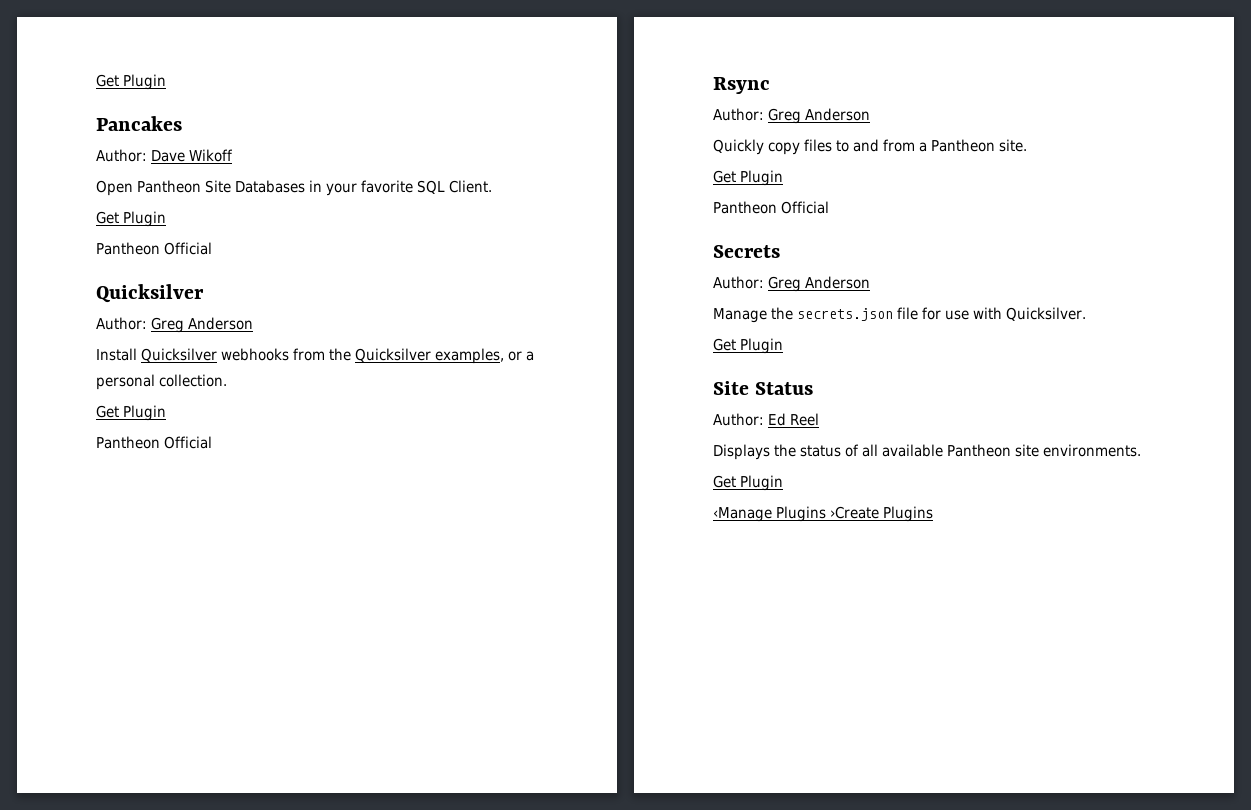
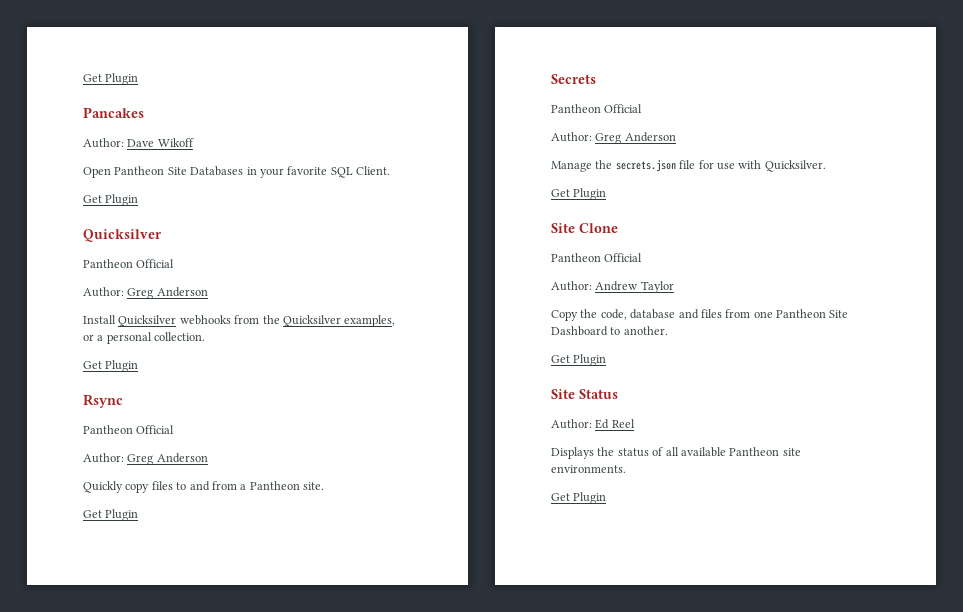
[96,242,213,255] [96,284,204,303] // Pantheon Official // Quicksilver -> [83,229,162,242] [83,259,175,268] // Quicksilver // Pantheon Official
[96,436,213,449] [713,77,770,94] // Pantheon Official // Rsync -> [83,394,123,408] [83,425,175,434] // Rsync // Pantheon Official
[713,201,830,214] [713,245,780,258] // Pantheon Official // Secrets -> [551,74,596,84] [551,104,643,113] // Secrets // Pantheon Official
(784, 346) none -> [551,223,618,233] [551,253,643,262] [551,281,674,293] [551,309,849,321] [551,326,668,336] [551,354,607,366] // Site Clone // Pantheon Official // Author: Andrew Taylor // Copy the code, database and files from one Pantheon Site Dashboard to another. // Get Plugin
[713,506,934,522] // ‹Manage Plugins ›Create Plugins -> (607, 498) none

